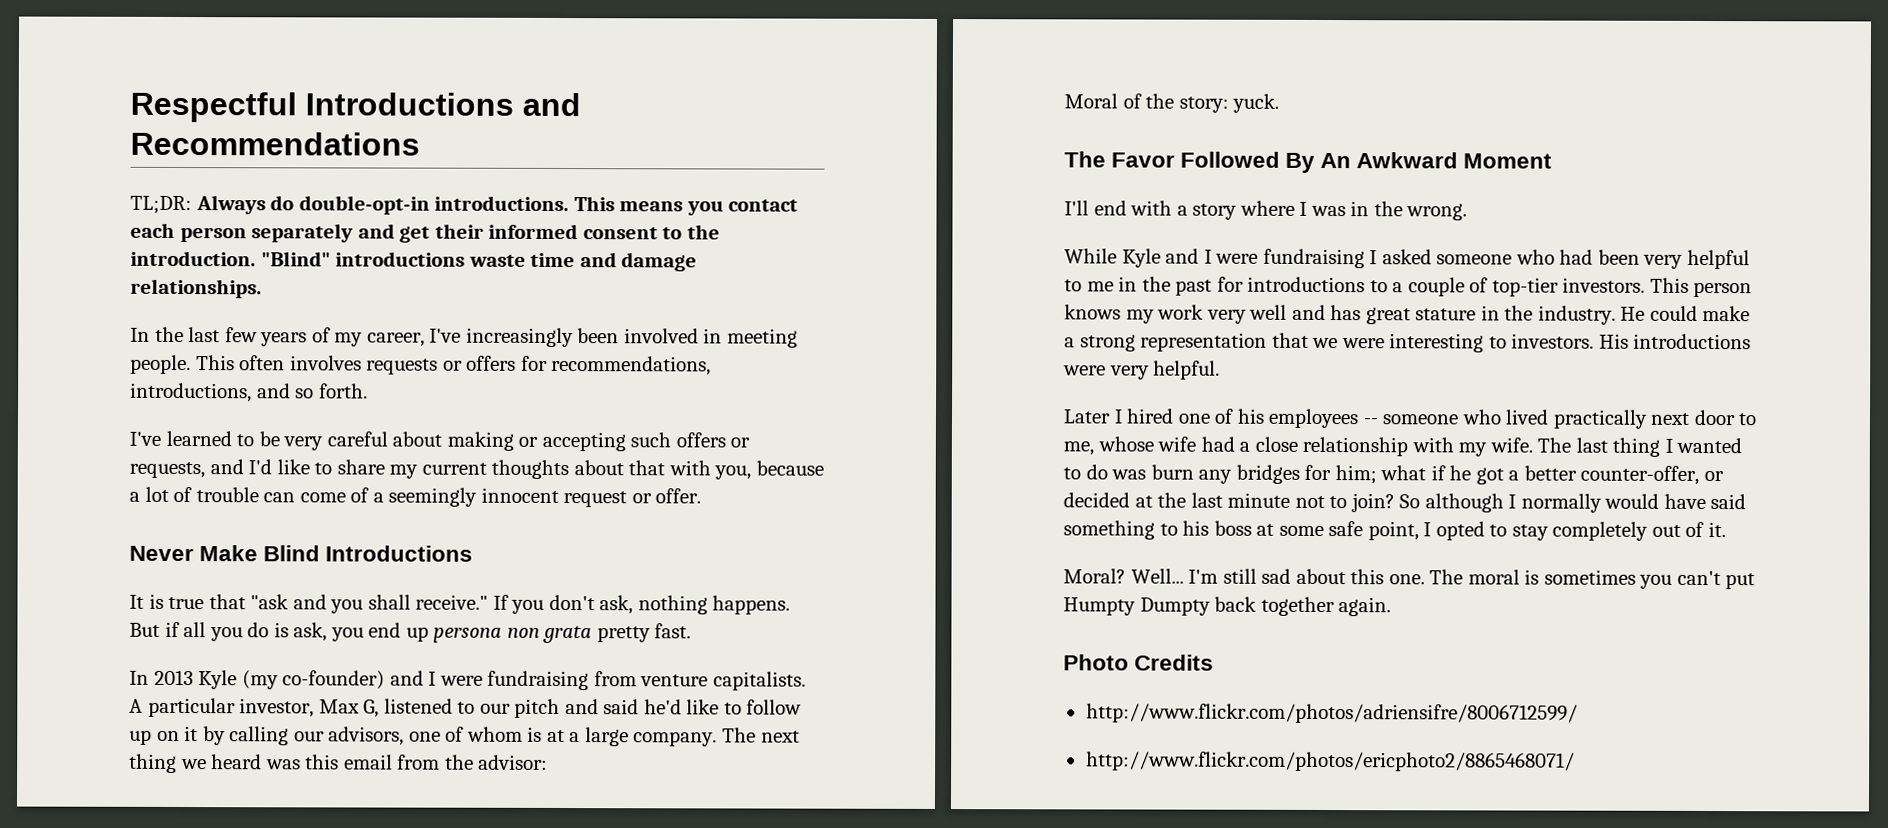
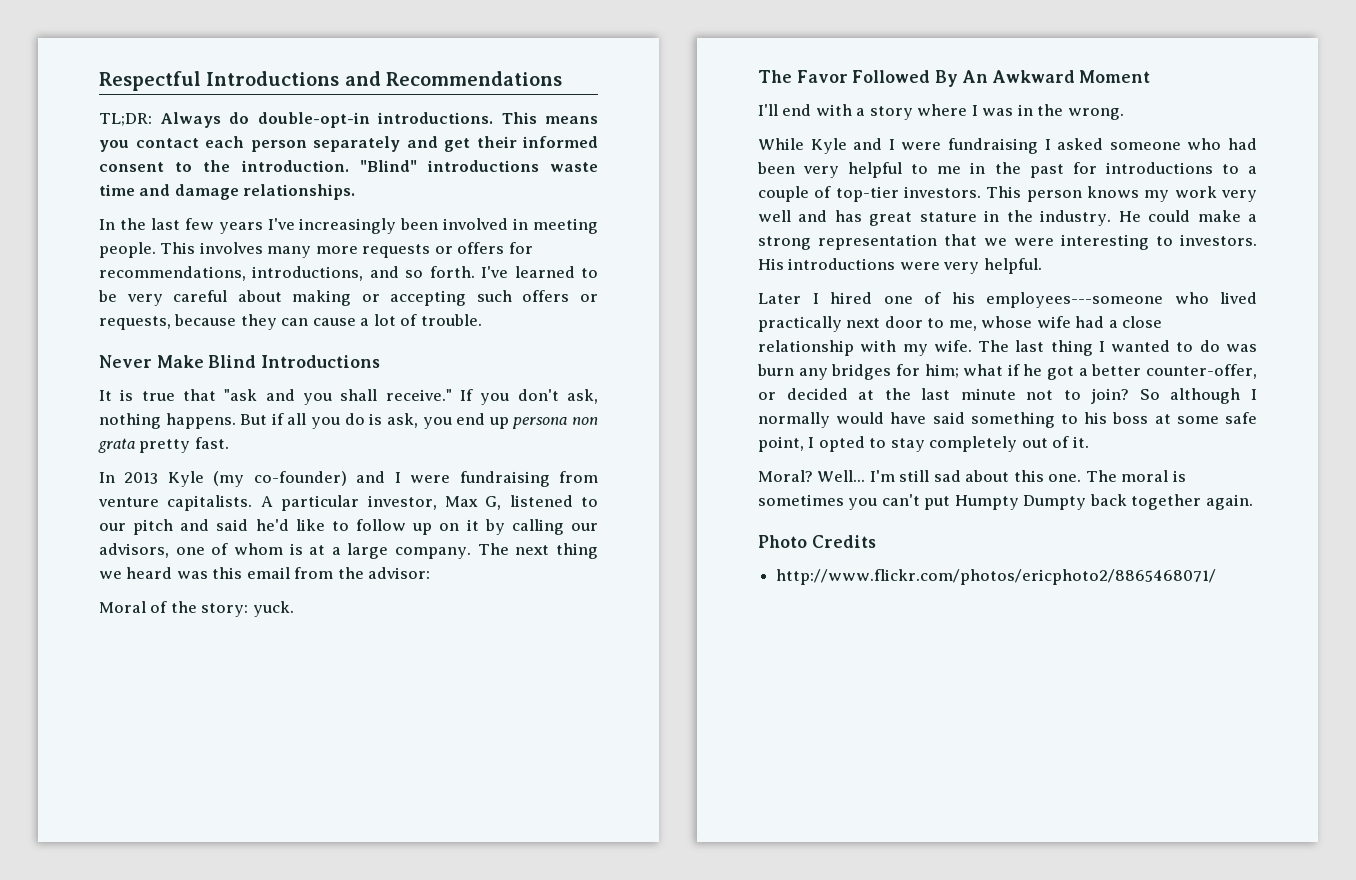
[311,327,425,347] of my career, -> (263, 228) none
[239,355,362,371] often involves -> [199,242,358,258] involves many more
(368, 391) // -> (475, 272) none
[209,459,824,480] [129,486,702,508] and I'd like to share my current thoughts about that with you, because a lot of trouble can come of a seemingly innocent request or offer. -> [174,314,482,330] because they can cause a lot of trouble.
[1268,408,1460,429] employees -- someone -> [986,292,1163,308] employees---someone
[1085,703,1578,724] // http://www.flickr.com/photos/adriensifre/8006712599/ -> (876, 541) none

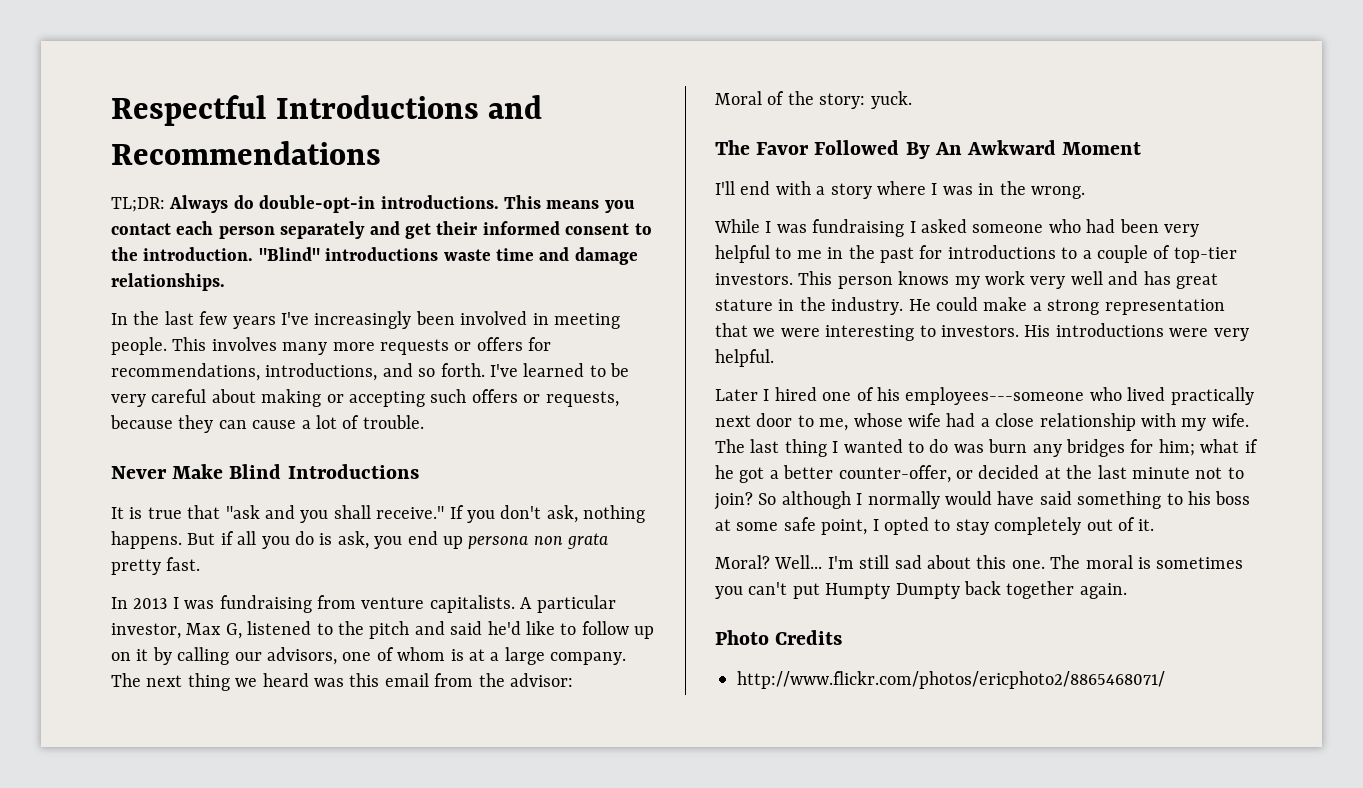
[167,471,451,487] Kyle (my co-founder) and I were -> [172,597,215,609] I was
[99,523,126,531] our -> [338,621,364,635] the
[810,138,942,154] Kyle and I were -> [765,221,807,233] I was

